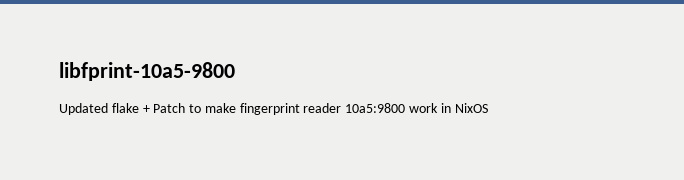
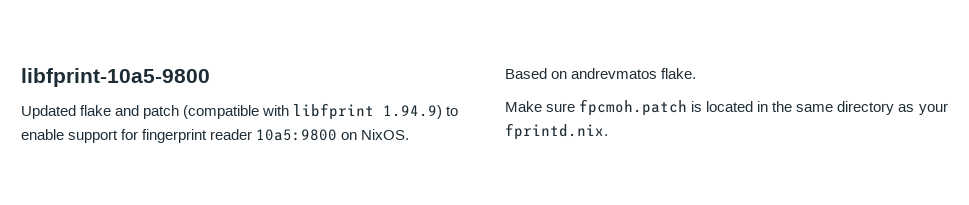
[142,103,488,115] + Patch to make fingerprint reader 10a5:9800 work in NixOS -> [115,103,459,120] [21,129,410,143] [505,68,697,79] [505,99,948,116] [505,123,608,140] and patch (compatible with libfprint 1.94.9) to enable support for fingerprint reader 10a5:9800 on NixOS. // Based on andrevmatos flake. // Make sure fpcmoh.patch is located in the same directory as your fprintd.nix.

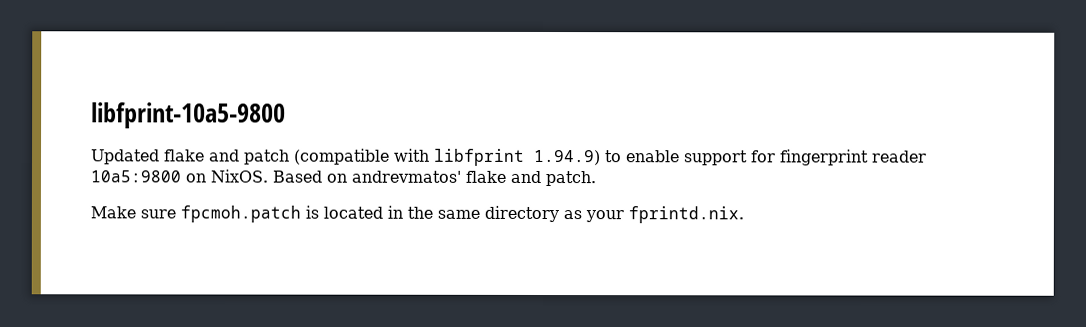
(410, 134) // -> (268, 176) none
[571,68,697,79] andrevmatos flake. -> [351,170,596,187] andrevmatos' flake and patch.

